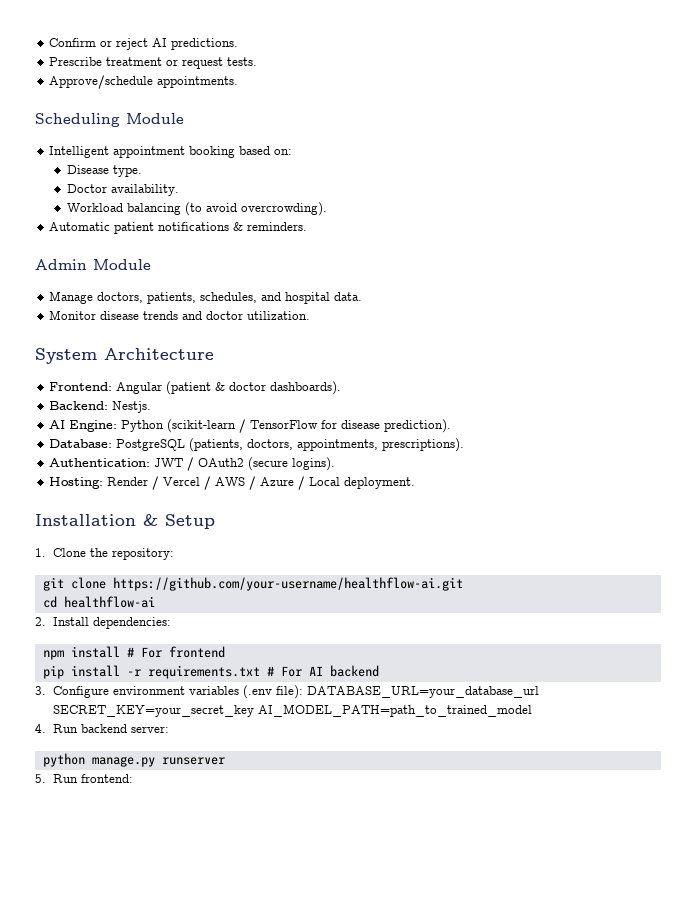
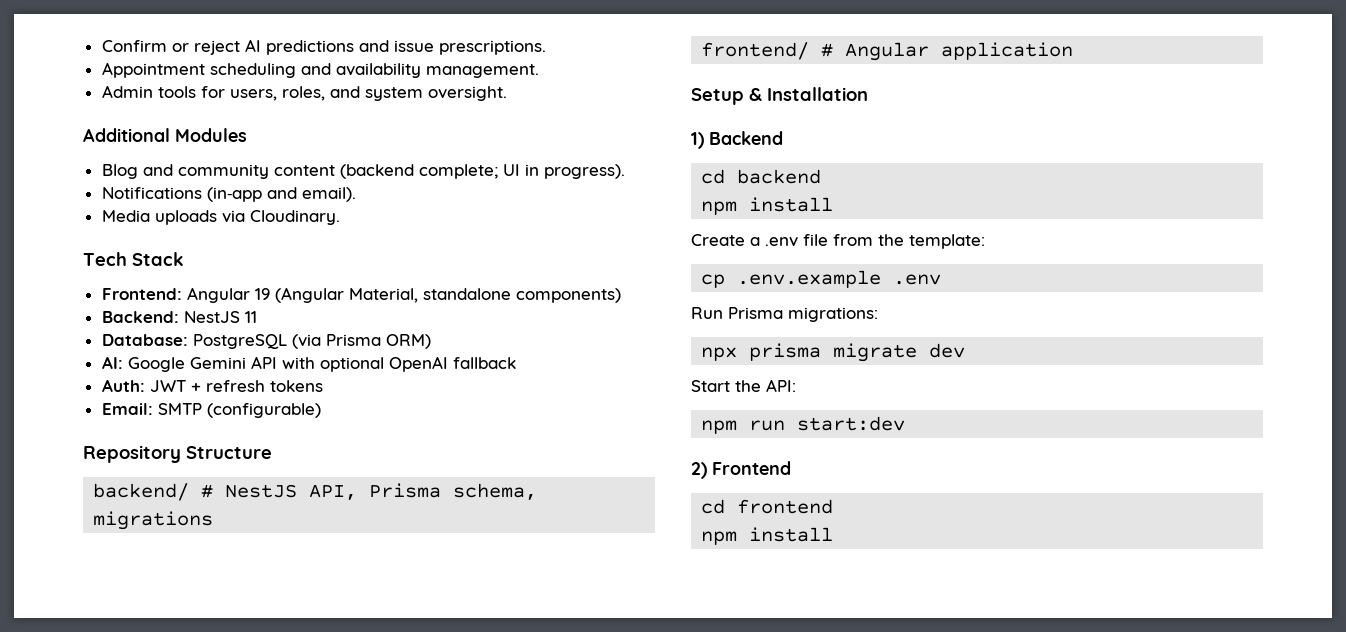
[171,38,239,50] [49,57,258,69] [49,75,239,89] [35,113,184,127] [49,146,293,158] [66,165,142,177] [66,184,179,196] [66,202,327,216] [49,222,308,234] [35,259,151,270] [49,291,363,304] [49,310,311,320] [35,348,214,364] [49,381,342,395] [49,401,152,413] [49,419,452,433] [49,438,465,452] [49,457,336,471] [49,476,416,490] [35,514,215,529] [35,548,174,560] [42,577,463,591] [42,596,155,608] [35,617,171,629] [42,646,225,660] [42,665,379,679] [35,685,539,699] [52,704,532,717] [35,724,169,733] [42,753,225,767] [35,774,133,783] predictions. // Prescribe treatment or request tests. // Approve/schedule appointments. // Scheduling Module // Intelligent appointment booking based on: // Disease type. // Doctor availability. // Workload balancing (to avoid overcrowding). // Automatic patient notifications & reminders. // Admin Module // Manage doctors, patients, schedules, and hospital data. // Monitor disease trends and doctor utilization. // System Architecture // Frontend: Angular (patient & doctor dashboards). // Backend: Nestjs. // AI Engine: Python (scikit-learn / TensorFlow for disease prediction). // Database: PostgreSQL (patients, doctors, appointments, prescriptions). // Authentication: JWT / OAuth2 (secure logins). // Hosting: Render / Vercel / AWS / Azure / Local deployment. // Installation & Setup // 1. Clone the repository: // git clone https://github.com/your-username/healthflow-ai.git // cd healthflow-ai // 2. Install dependencies: // npm install # For frontend // pip install -r requirements.txt # For AI backend // 3. Configure environment variables (.env file): DATABASE_URL=your_database_url SECRET_KEY=your_secret_key AI_MODEL_PATH=path_to_trained_model // 4. Run backend server: // python manage.py runserver // 5. Run frontend: -> [265,40,546,55] [101,62,539,78] [101,85,507,101] [83,128,247,142] [101,164,625,179] [101,187,356,202] [101,210,340,225] [83,252,184,266] [101,287,621,303] [101,311,257,323] [101,334,431,349] [101,356,516,372] [101,379,323,392] [101,403,321,418] [83,445,272,463] [93,483,538,501] [93,511,214,530] [701,42,1074,61] [691,87,868,105] [691,131,783,149] [701,169,822,184] [701,197,834,215] [691,234,985,249] [701,270,942,288] [691,307,878,322] [701,343,966,362] [691,379,796,392] [701,416,906,434] [691,461,791,479] [701,499,834,514] [701,527,834,545] predictions and issue prescriptions. // Appointment scheduling and availability management. // Admin tools for users, roles, and system oversight. // Additional Modules // Blog and community content (backend complete; UI in progress). // Notifications (in‑app and email). // Media uploads via Cloudinary. // Tech Stack // Frontend: Angular 19 (Angular Material, standalone components) // Backend: NestJS 11 // Database: PostgreSQL (via Prisma ORM) // AI: Google Gemini API with optional OpenAI fallback // Auth: JWT + refresh tokens // Email: SMTP (configurable) // Repository Structure // backend/ # NestJS API, Prisma schema, migrations // frontend/ # Angular application // Setup & Installation // 1) Backend // cd backend // npm install // Create a .env file from the template: // cp .env.example .env // Run Prisma migrations: // npx prisma migrate dev // Start the API: // npm run start:dev // 2) Frontend // cd frontend // npm install

